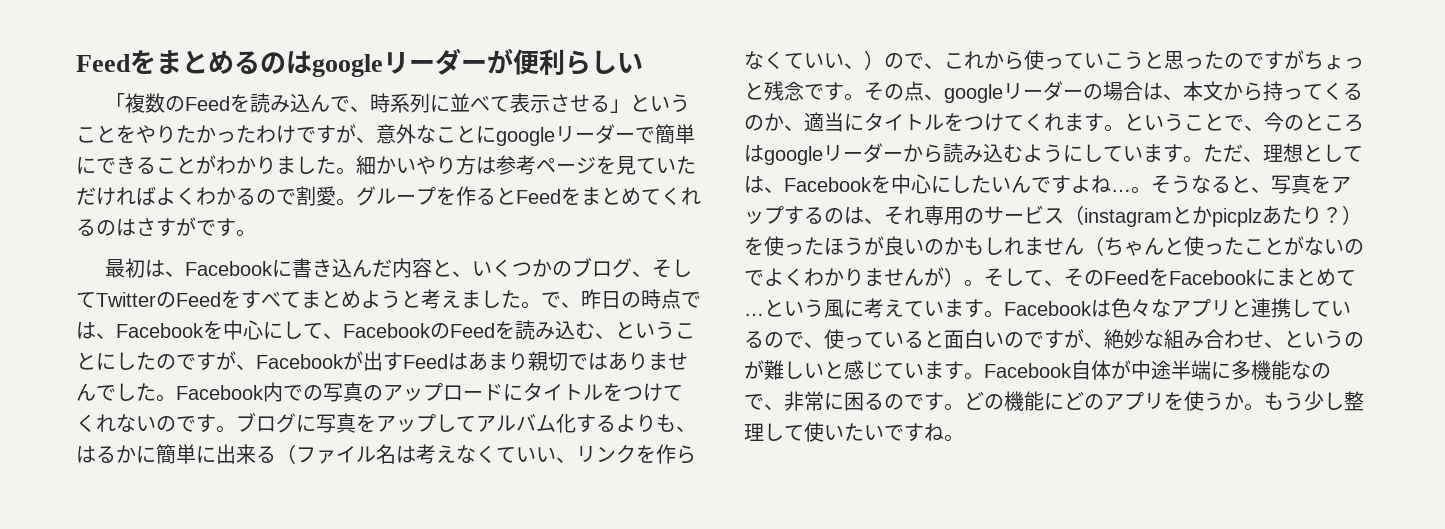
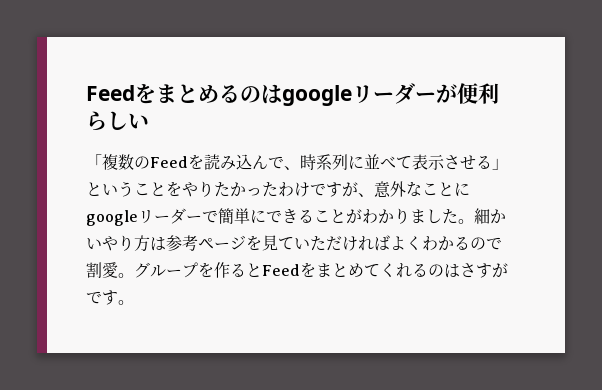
[104,257,692,278] [76,289,701,309] [76,320,695,340] [76,351,688,371] [76,382,683,402] [76,412,696,433] [76,444,696,464] [744,50,1364,70] [744,81,1363,103] [744,112,1364,132] [744,143,1363,165] [744,174,1351,194] [744,205,1362,227] [744,236,1364,256] [744,267,1356,287] [744,298,1351,318] [744,329,1364,349] [744,360,1331,380] [744,391,1364,411] [744,422,964,442] // 最初は、Facebookに書き込んだ内容と、いくつかのブログ、そしてTwitterのFeedをすべてまとめようと考えました。で、昨日の時点では、Facebookを中心にして、FacebookのFeedを読み込む、ということにしたのですが、Facebookが出すFeedはあまり親切ではありませんでした。Facebook内での写真のアップロードにタイトルをつけてくれないのです。ブログに写真をアップしてアルバム化するよりも、はるかに簡単に出来る（ファイル名は考えなくていい、リンクを作らなくていい、）ので、これから使っていこうと思ったのですがちょっと残念です。その点、googleリーダーの場合は、本文から持ってくるのか、適当にタイトルをつけてくれます。ということで、今のところはgoogleリーダーから読み込むようにしています。ただ、理想としては、Facebookを中心にしたいんですよね…。そうなると、写真をアップするのは、それ専用のサービス（instagramとかpicplzあたり？）を使ったほうが良いのかもしれません（ちゃんと使ったことがないのでよくわかりませんが）。そして、そのFeedをFacebookにまとめて…という風に考えています。Facebookは色々なアプリと連携しているので、使っていると面白いのですが、絶妙な組み合わせ、というのが難しいと感じています。Facebook自体が中途半端に多機能なので、非常に困るのです。どの機能にどのアプリを使うか。もう少し整理して使いたいですね。 -> (134, 302) none

